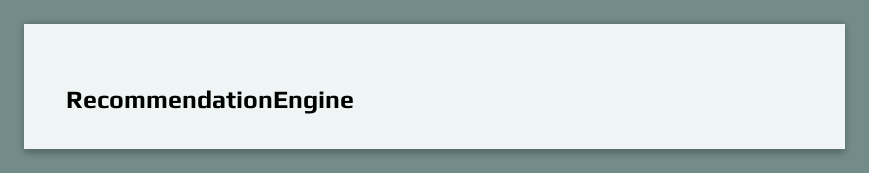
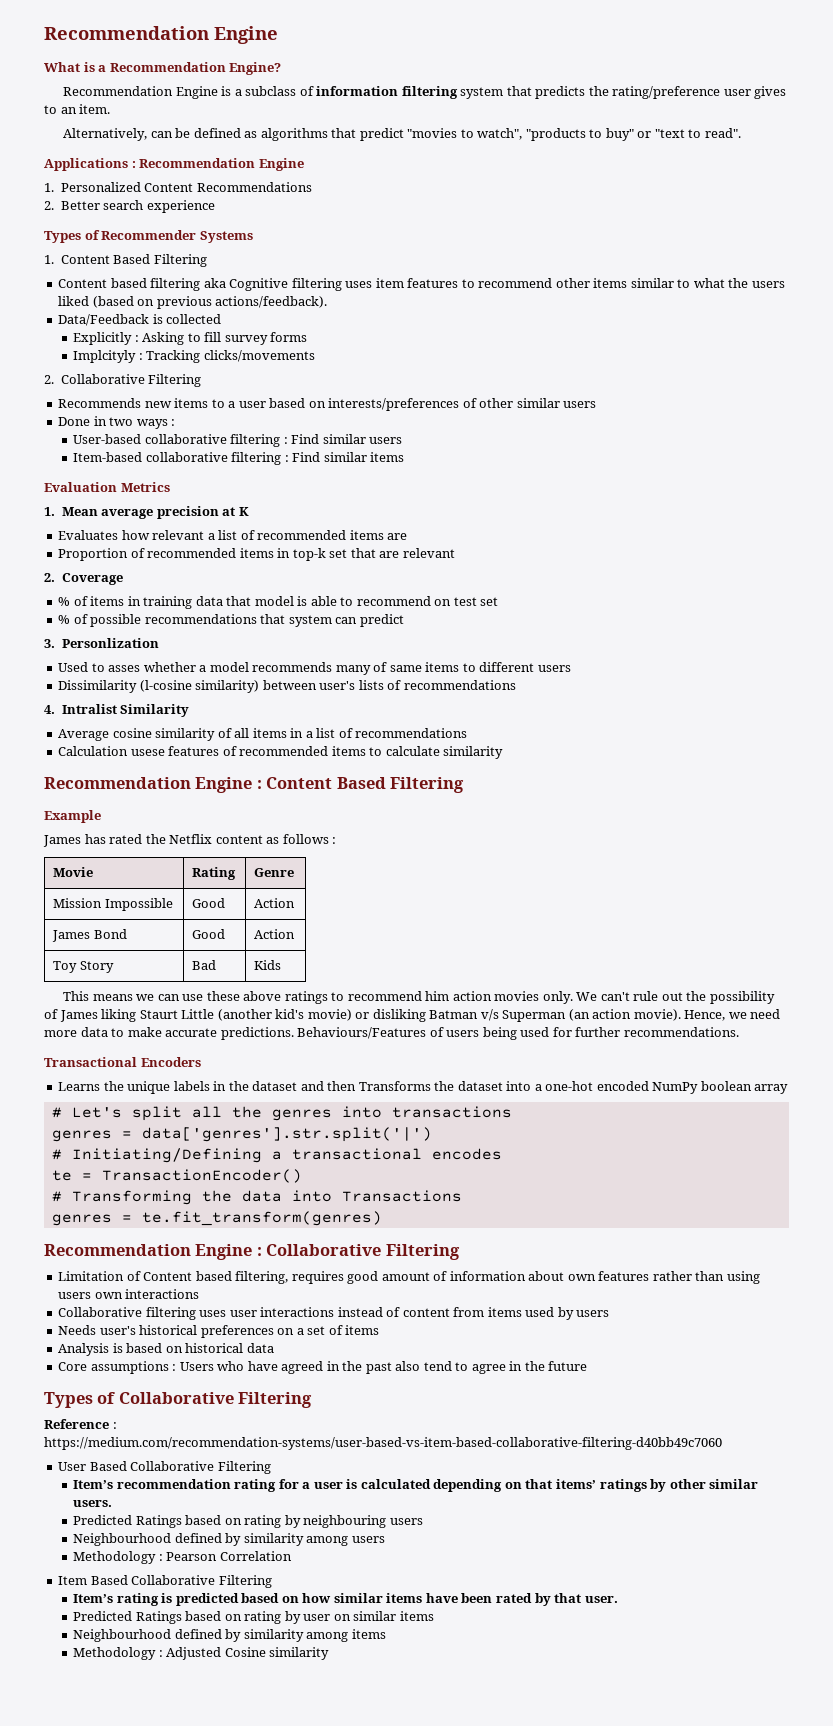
[66,90,354,114] RecommendationEngine -> [44,26,278,44] [44,62,282,75] [63,86,787,99] [44,104,111,114] [63,128,741,141] [44,158,304,171] [44,182,312,192] [44,200,215,213] [44,230,253,243] [44,254,207,267] [58,278,785,291] [58,296,328,309] [58,314,222,326] [73,332,308,345] [73,350,315,363] [44,374,202,387] [58,398,597,411] [58,416,176,429] [73,434,403,447] [73,452,405,465] [44,482,170,492] [44,506,249,519] [58,530,408,540] [58,548,455,561] [44,573,123,585] [58,596,499,609] [58,614,404,627] [44,638,159,648] [58,662,571,675] [58,680,516,693] [44,704,190,717] [58,728,468,741] [58,746,504,759] [44,777,465,793] [44,810,101,823] [43,834,337,847] [53,867,94,877] [192,867,237,880] [254,868,295,877] [53,898,173,911] [192,898,226,908] [254,898,296,908] [52,929,127,942] [192,929,226,939] [254,929,296,939] [53,961,114,973] [192,960,217,970] [254,960,282,970] [63,991,775,1004] [44,1009,781,1022] [44,1027,739,1040] [44,1057,201,1067] [58,1081,789,1094] [51,1106,512,1121] [51,1127,432,1142] [51,1148,502,1163] [51,1169,302,1183] [51,1190,462,1205] [51,1211,382,1226] [44,1244,460,1260] [58,1271,760,1284] [58,1289,200,1299] [58,1307,610,1320] [58,1325,380,1338] [58,1343,274,1356] [58,1361,588,1374] [44,1392,313,1408] [44,1419,117,1429] [44,1437,722,1450] [58,1461,271,1474] [73,1479,759,1492] [73,1500,113,1507] [73,1515,423,1528] [73,1533,385,1546] [73,1551,292,1564] [58,1575,272,1588] [73,1593,618,1606] [73,1611,434,1624] [73,1629,386,1642] [73,1647,330,1660] Recommendation Engine // What is a Recommendation Engine? // Recommendation Engine is a subclass of information filtering system that predicts the rating/preference user gives to an item. // Alternatively, can be defined as algorithms that predict "movies to watch", "products to buy" or "text to read". // Applications : Recommendation Engine // 1. Personalized Content Recommendations // 2. Better search experience // Types of Recommender Systems // 1. Content Based Filtering // Content based filtering aka Cognitive filtering uses item features to recommend other items similar to what the users liked (based on previous actions/feedback). // Data/Feedback is collected // Explicitly : Asking to fill survey forms // Implcityly : Tracking clicks/movements // 2. Collaborative Filtering // Recommends new items to a user based on interests/preferences of other similar users // Done in two ways : // User-based collaborative filtering : Find similar users // Item-based collaborative filtering : Find similar items // Evaluation Metrics // 1. Mean average precision at K // Evaluates how relevant a list of recommended items are // Proportion of recommended items in top-k set that are relevant // 2. Coverage // % of items in training data that model is able to recommend on test set // % of possible recommendations that system can predict // 3. Personlization // Used to asses whether a model recommends many of same items to different users // Dissimilarity (l-cosine similarity) between user's lists of recommendations // 4. Intralist Similarity // Average cosine similarity of all items in a list of recommendations // Calculation usese features of recommended items to calculate similarity // Recommendation Engine : Content Based Filtering // Example // James has rated the Netflix content as follows : // Movie | Rating | Genre // Mission Impossible | Good | Action // James Bond | Good | Action // Toy Story | Bad | Kids // This means we can use these above ratings to recommend him action movies only. We can't rule out the possibility of James liking Staurt Little (another kid's movie) or disliking Batman v/s Superman (an action movie). Hence, we need more data to make accurate predictions. Behaviours/Features of users being used for further recommendations. // Transactional Encoders // Learns the unique labels in the dataset and then Transforms the dataset into a one-hot encoded NumPy boolean array // # Let's split all the genres into transactions // genres = data['genres'].str.split('|') // # Initiating/Defining a transactional encodes // te = TransactionEncoder() // # Transforming the data into Transactions // genres = te.fit_transform(genres) // Recommendation Engine : Collaborative Filtering // Limitation of Content based filtering, requires good amount of information about own features rather than using users own interactions // Collaborative filtering uses user interactions instead of content from items used by users // Needs user's historical preferences on a set of items // Analysis is based on historical data // Core assumptions : Users who have agreed in the past also tend to agree in the future // Types of Collaborative Filtering // Reference : https://medium.com/recommendation-systems/user-based-vs-item-based-collaborative-filtering-d40bb49c7060 // User Based Collaborative Filtering // Item’s recommendation rating for a user is calculated depending on that items’ ratings by other similar users. // Predicted Ratings based on rating by neighbouring users // Neighbourhood defined by similarity among users // Methodology : Pearson Correlation // Item Based Collaborative Filtering // Item’s rating is predicted based on how similar items have been rated by that user. // Predicted Ratings based on rating by user on similar items // Neighbourhood defined by similarity among items // Methodology : Adjusted Cosine similarity

